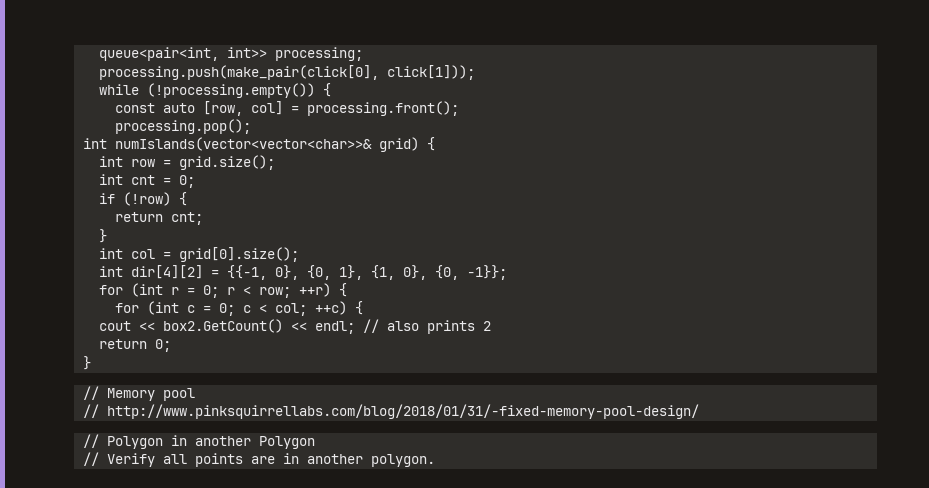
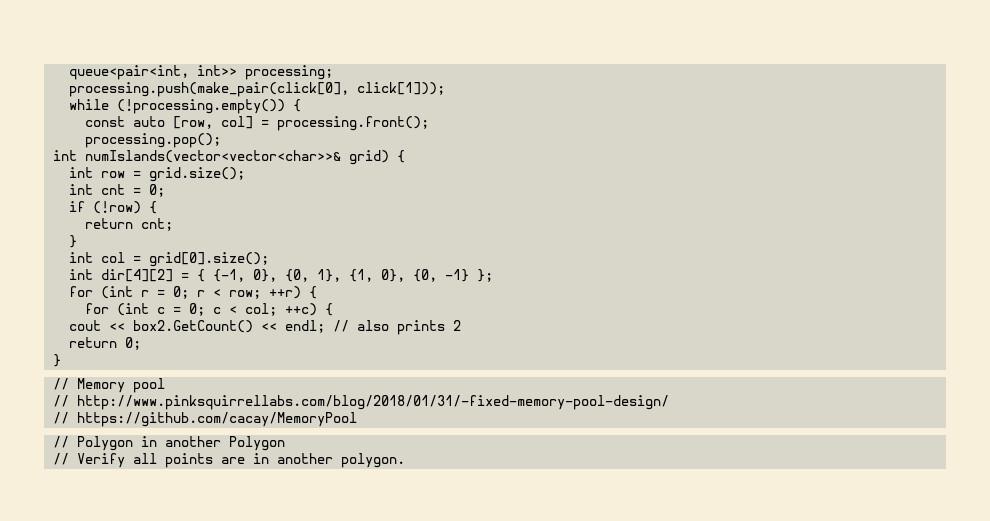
[227,265,268,280] {{-1, -> [197,269,246,282] { {-1,
[467,265,508,280] -1}}; -> [445,269,494,282] -1} };
(700, 411) none -> [53,412,358,427] // // https://github.com/cacay/MemoryPool

